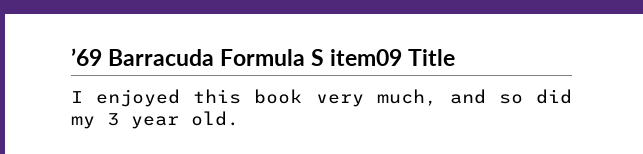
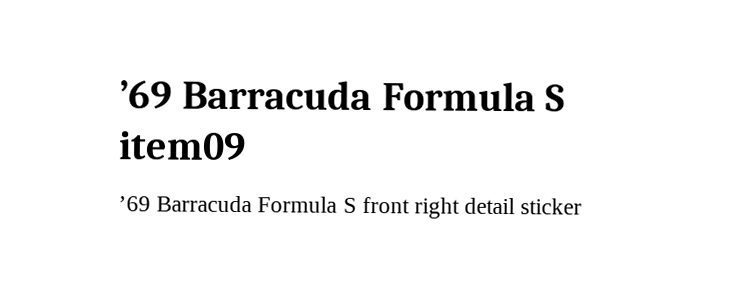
[408,49,456,66] [71,89,572,107] [71,111,239,129] Title // I enjoyed this book very much, and so did my 3 year old. -> [118,195,583,219] // ’69 Barracuda Formula S front right detail sticker

